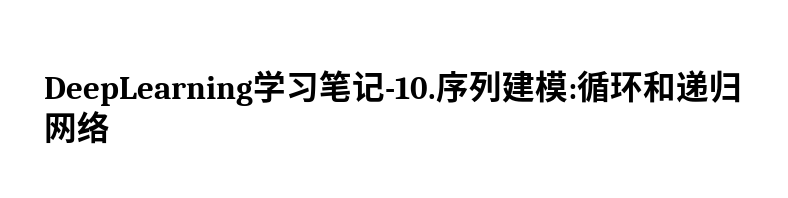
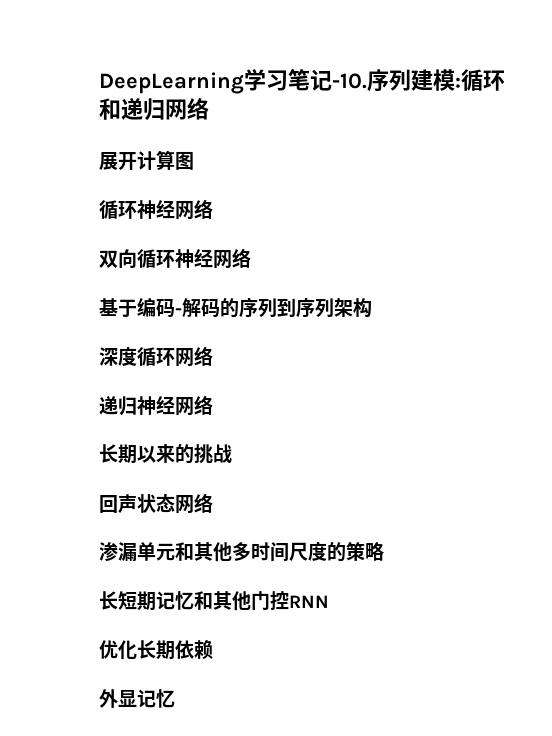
(110, 127) none -> [99,150,194,170] [99,199,213,220] [99,248,251,269] [99,297,372,318] [99,346,213,367] [99,395,213,416] [99,444,232,464] [99,493,213,514] [99,542,384,562] [99,591,329,611] [99,640,213,660] [99,689,175,708] // 展开计算图 // 循环神经网络 // 双向循环神经网络 // 基于编码-解码的序列到序列架构 // 深度循环网络 // 递归神经网络 // 长期以来的挑战 // 回声状态网络 // 渗漏单元和其他多时间尺度的策略 // 长短期记忆和其他门控RNN // 优化长期依赖 // 外显记忆

